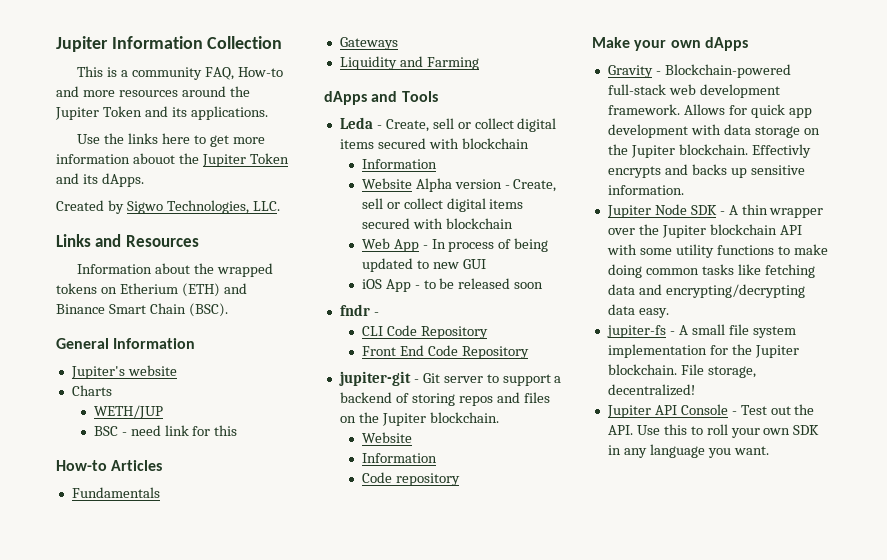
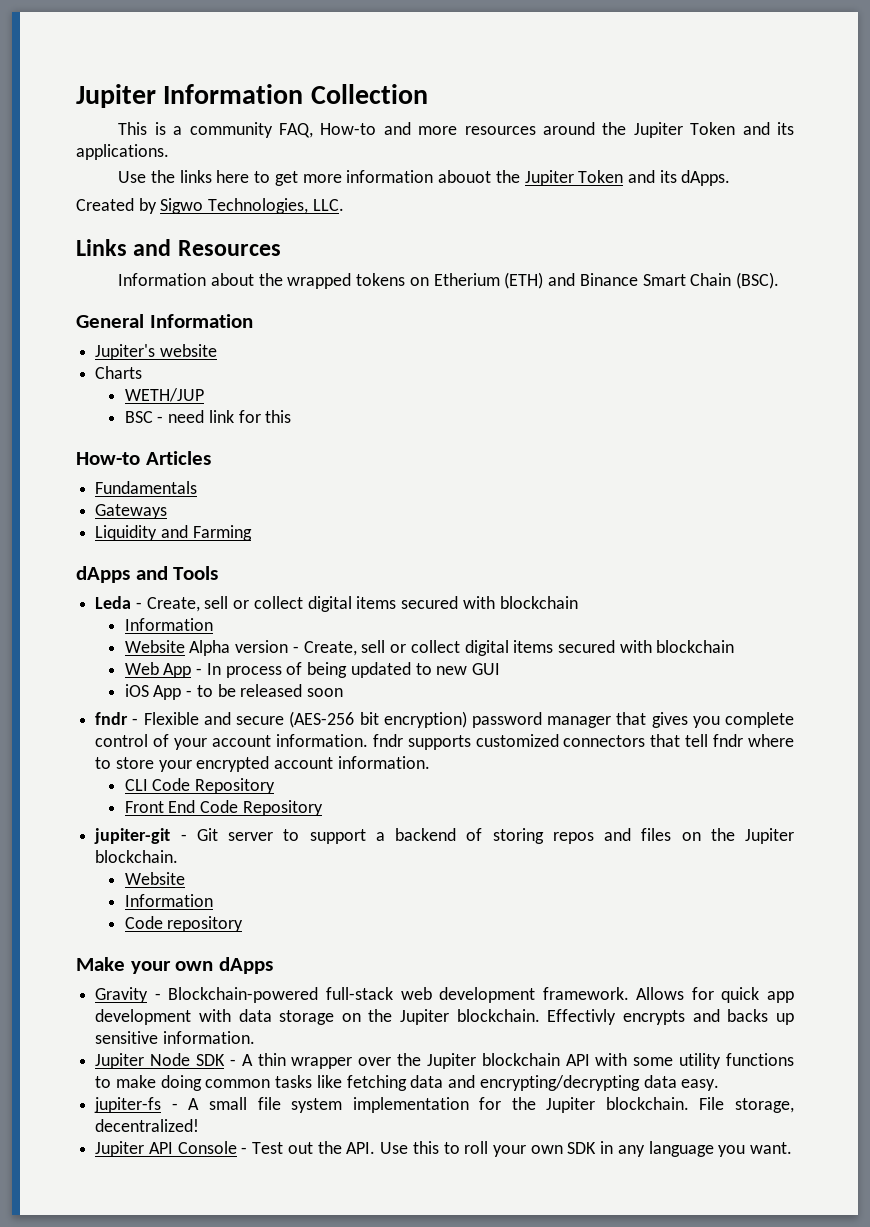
(379, 314) none -> [143,711,794,728] [95,734,795,750] [95,756,430,772] Flexible and secure (AES-256 bit encryption) password manager that gives you complete control of your account information. fndr supports customized connectors that tell fndr where to store your encrypted account information.

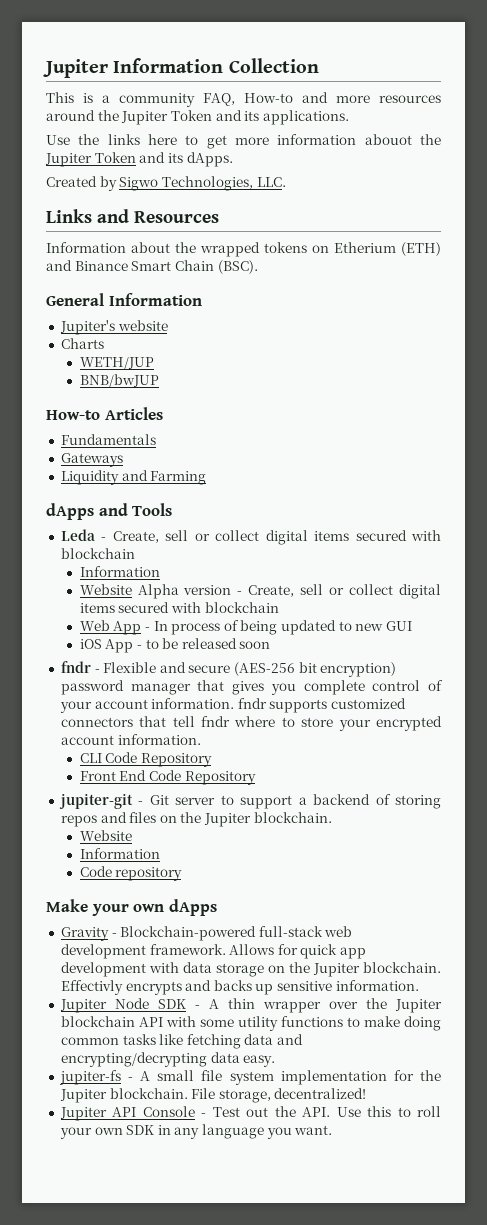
[124,410,292,423] BSC - need link for this -> [79,374,159,388] BNB/bwJUP

